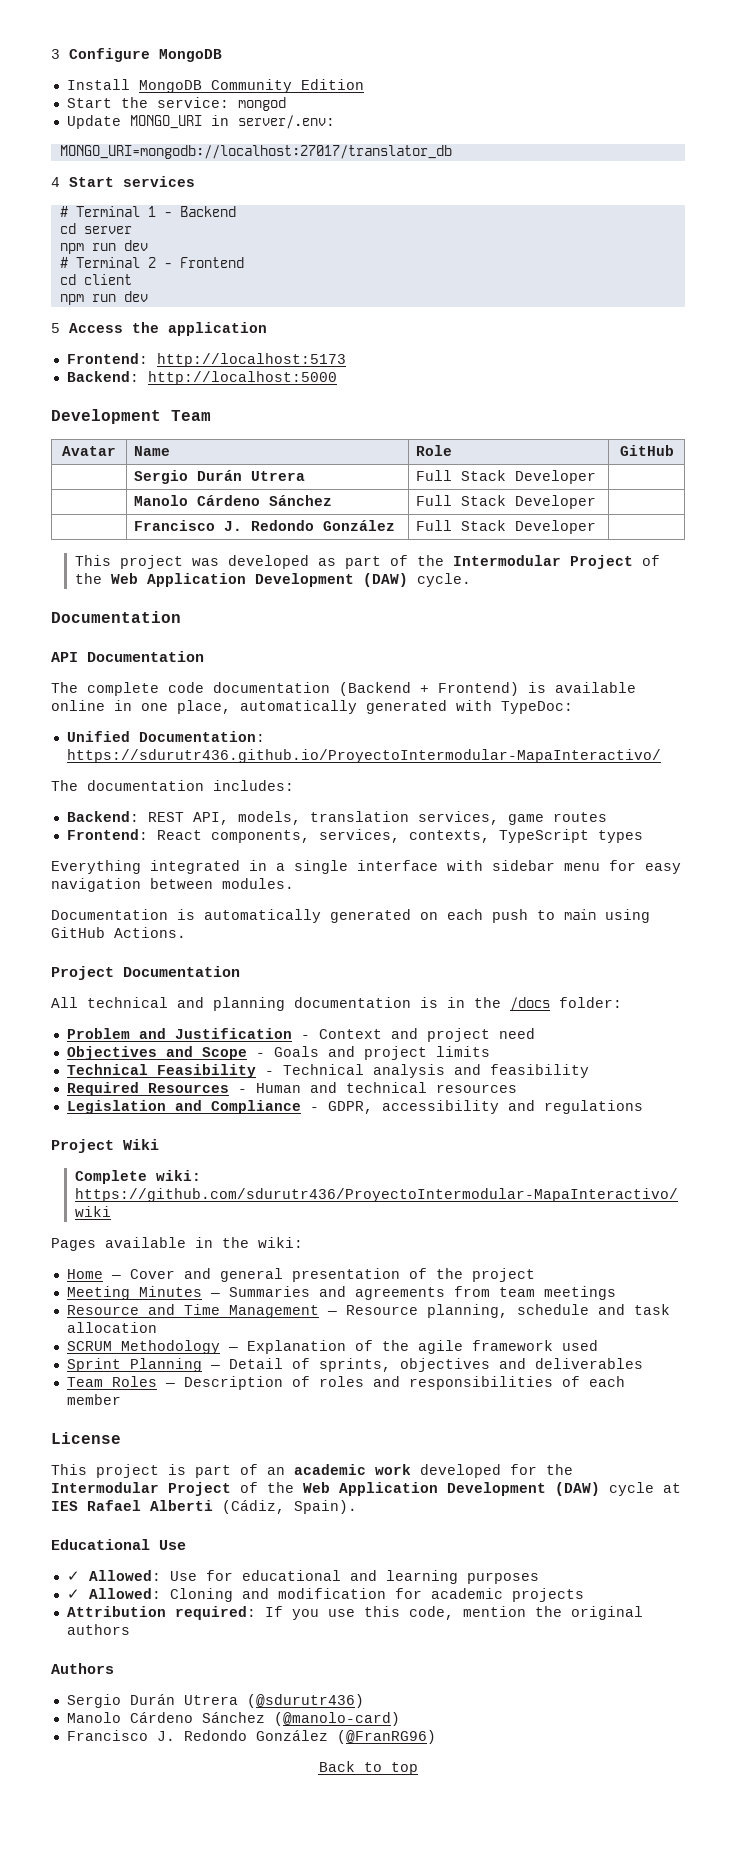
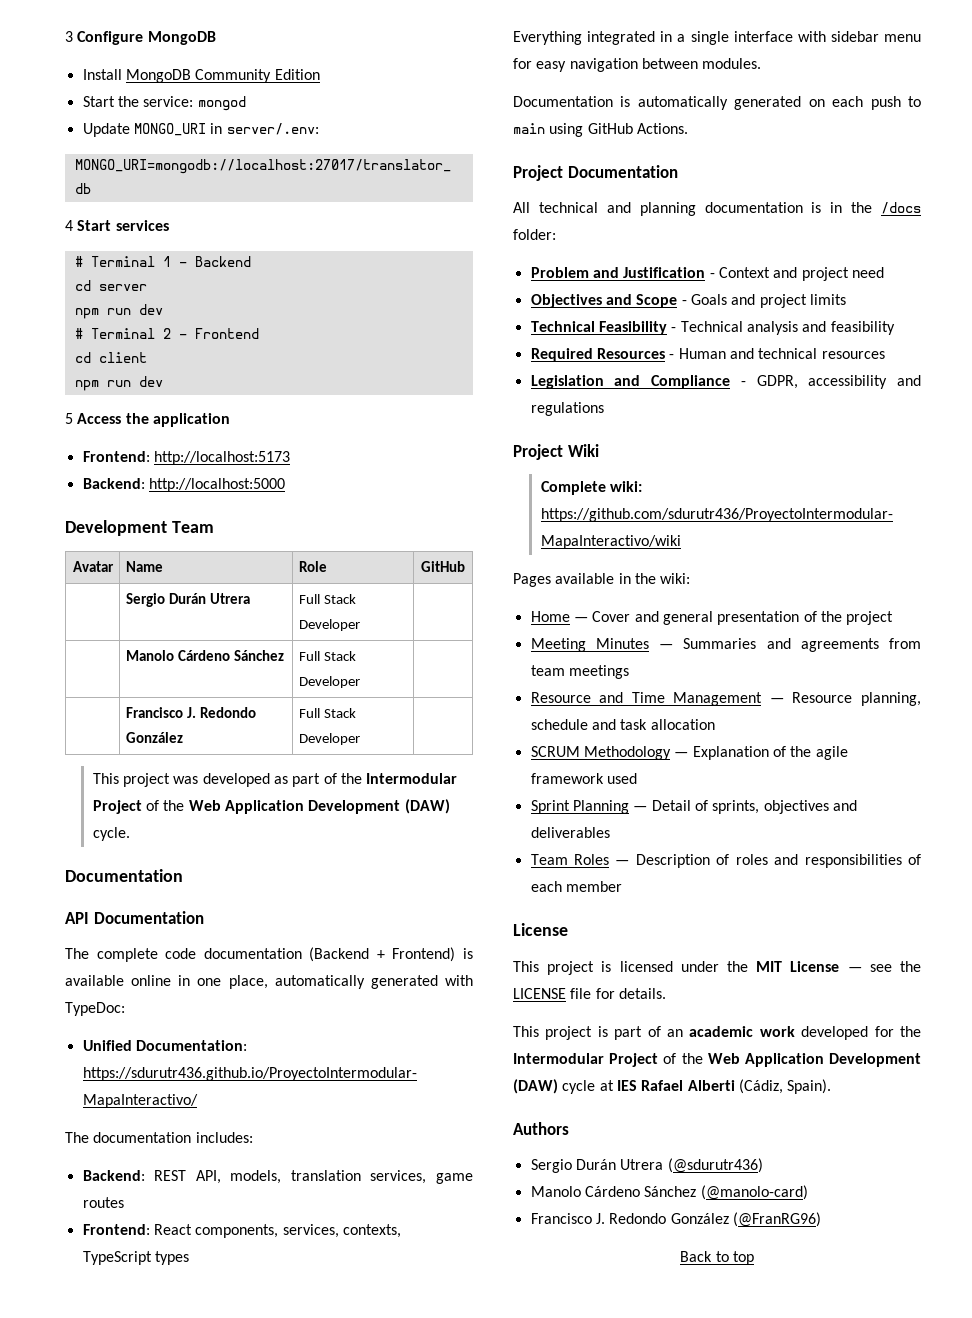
(121, 1438) none -> [513,961,921,975] [513,988,666,999] // This project is licensed under the MIT License — see the LICENSE file for details.
[51,1539,186,1550] [66,1570,539,1584] [66,1588,584,1602] [66,1606,643,1620] [66,1624,130,1635] // Educational Use // ✓ Allowed: Use for educational and learning purposes // ✓ Allowed: Cloning and modification for academic projects // Attribution required: If you use this code, mention the original authors -> (832, 1086) none

